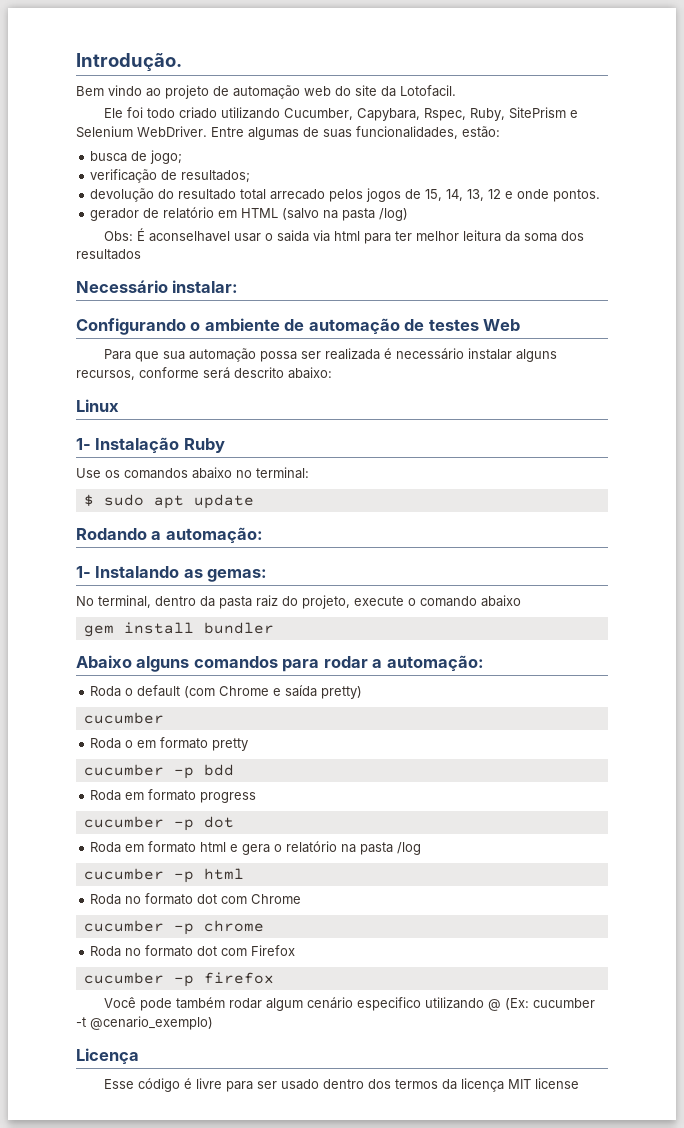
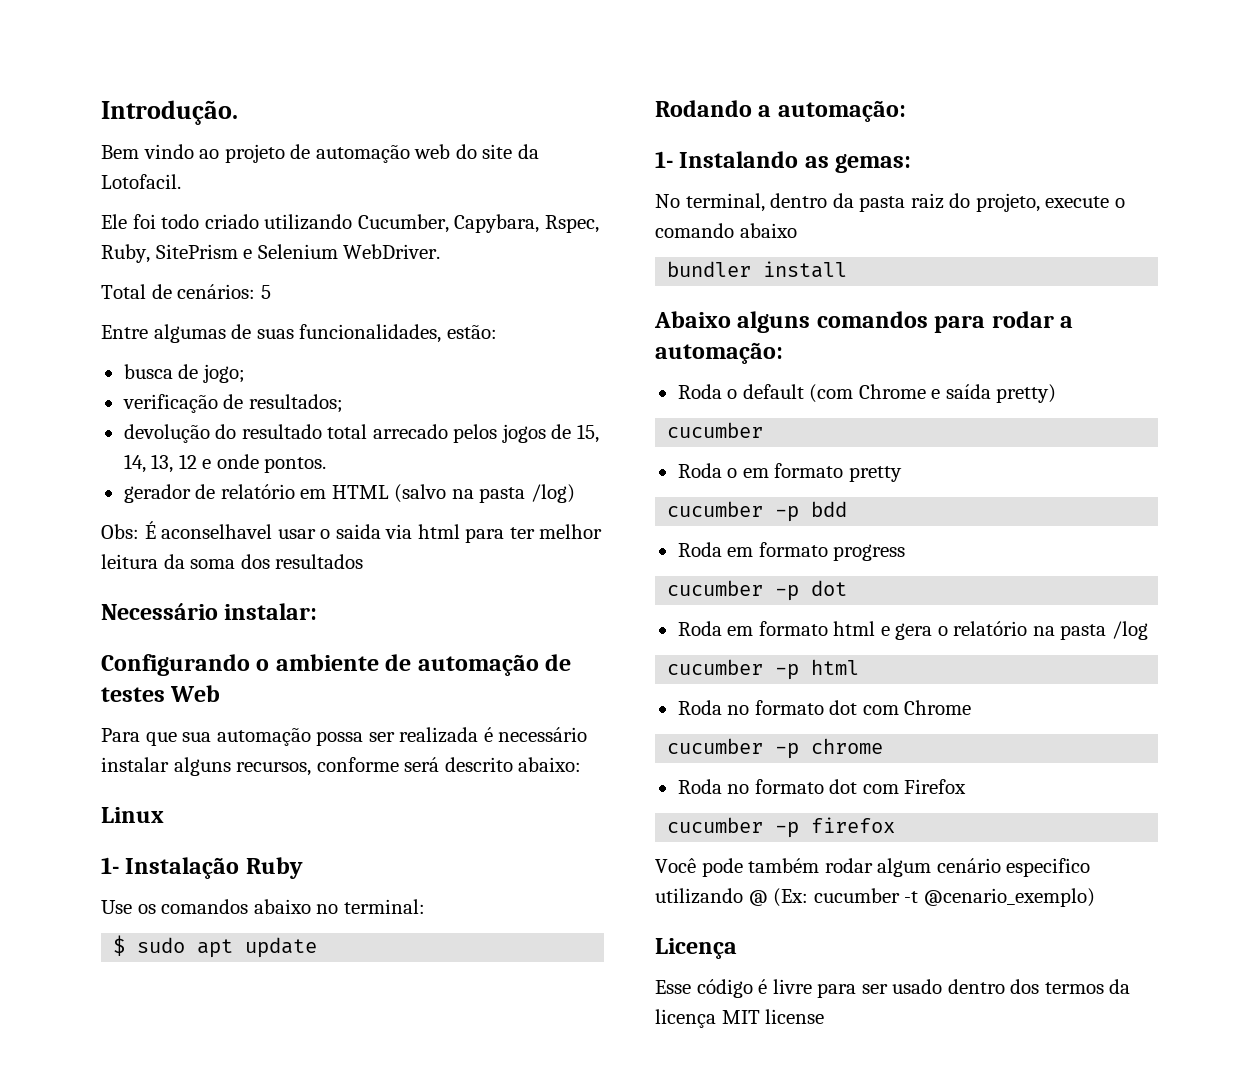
(207, 131) none -> [101,284,271,299] // Total de cenários: 5 //
[83,625,114,637] gem -> [667,261,752,277] bundler
[203,622,274,634] bundler -> (848, 269) none

